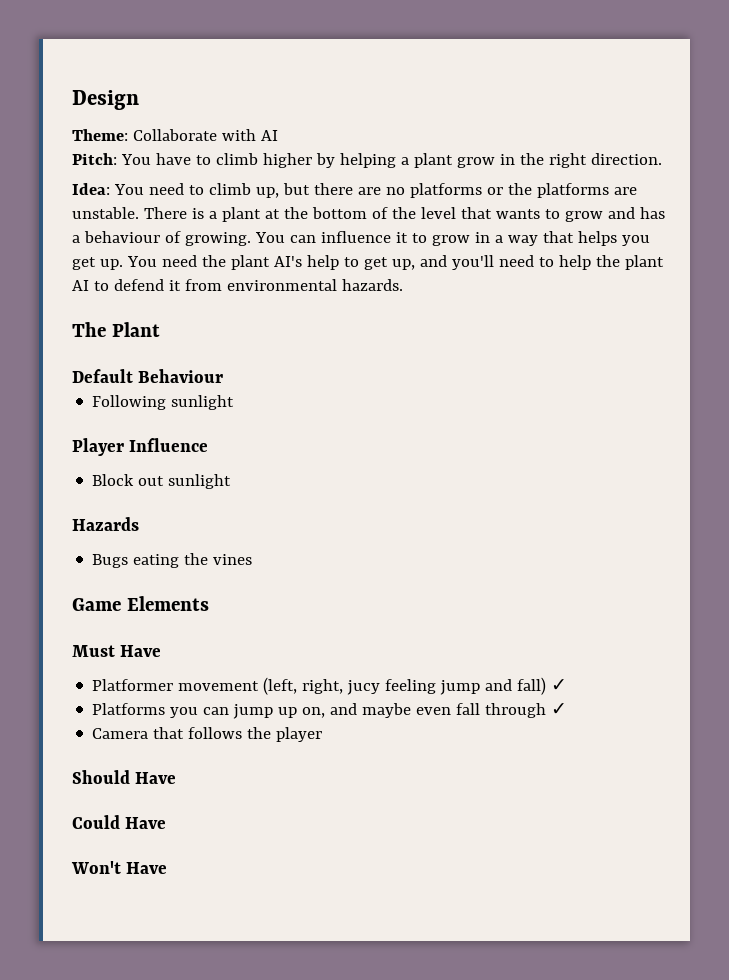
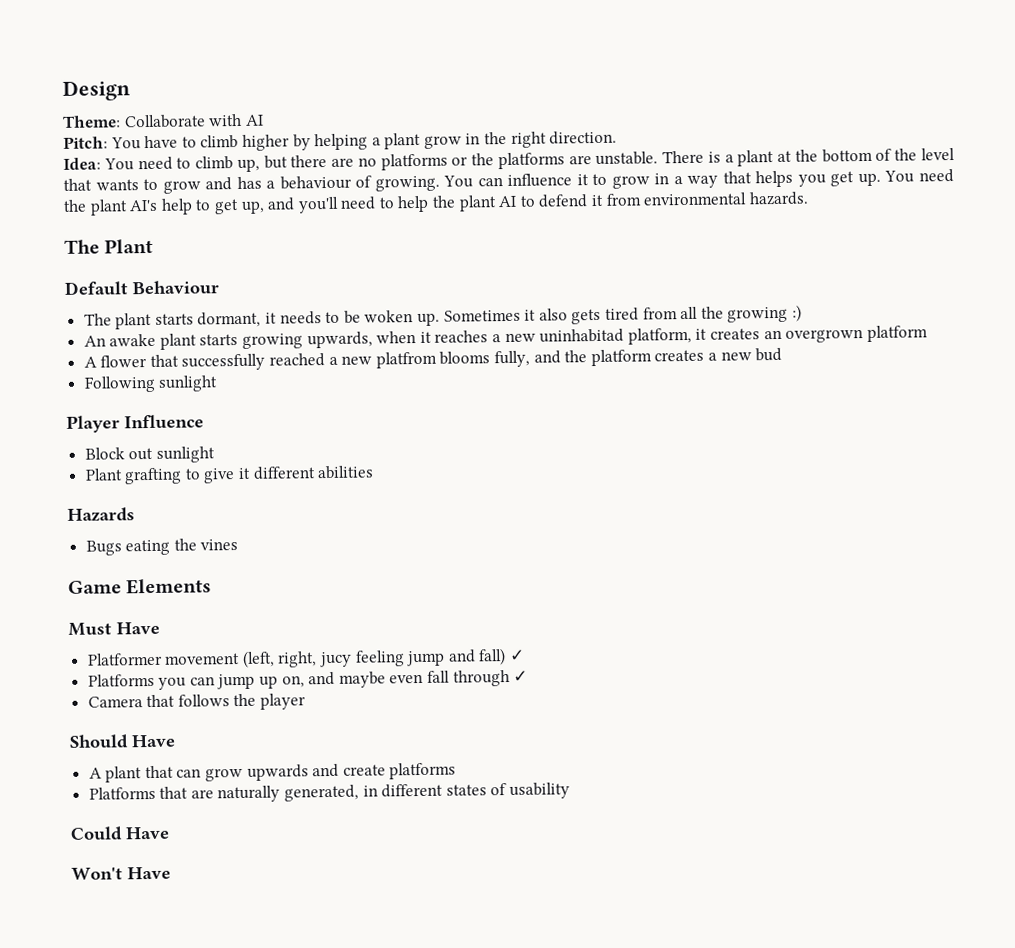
(224, 376) none -> [83,304,802,330] [83,325,928,350] [83,347,783,371] // The plant starts dormant, it needs to be woken up. Sometimes it also gets tired from all the growing :) // An awake plant starts growing upwards, when it reaches a new uninhabitad platform, it creates an overgrown platform // A flower that successfully reached a new platfrom blooms fully, and the platform creates a new bud
(232, 481) none -> [84,465,375,485] // Plant grafting to give it different abilities
(177, 778) none -> [88,762,457,783] [88,782,571,803] // A plant that can grow upwards and create platforms // Platforms that are naturally generated, in different states of usability

